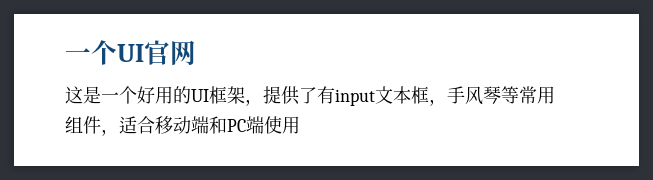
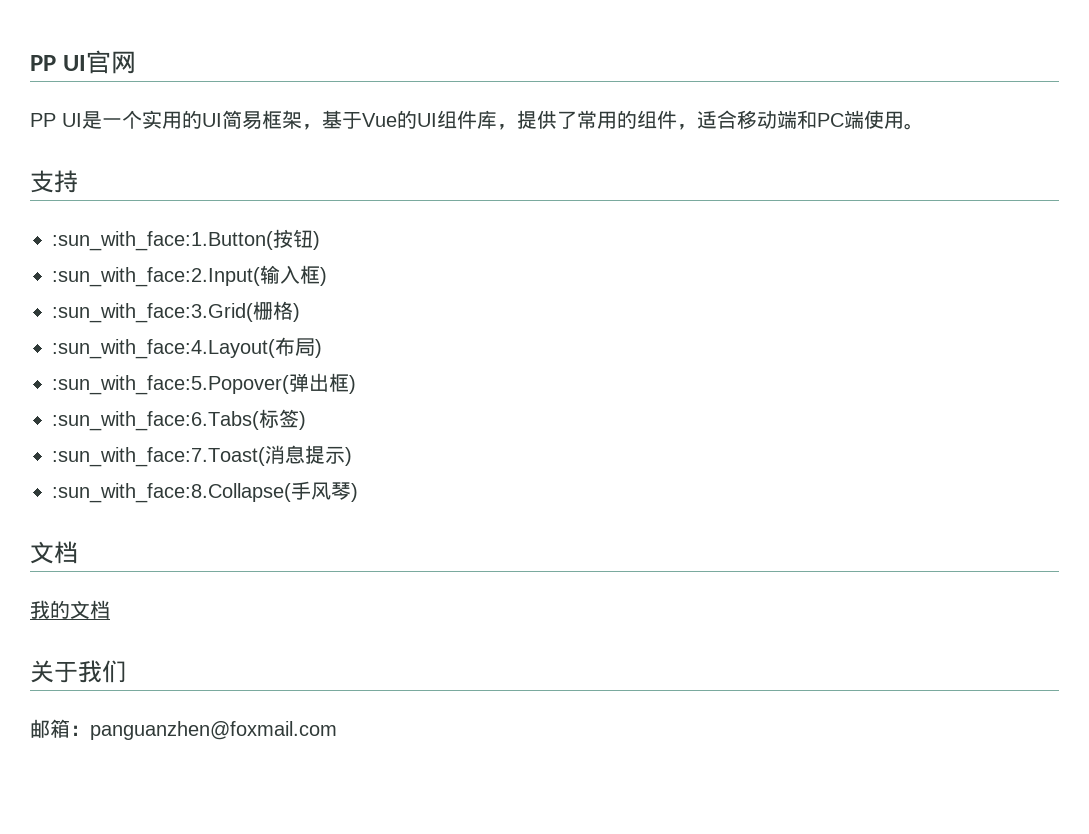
[65,40,117,65] 一个 -> [30,55,56,71] PP
[65,86,555,106] 这是一个好用的UI框架，提供了有input文本框，手风琴等常用 -> [30,110,637,130] PP UI是一个实用的UI简易框架，基于Vue的UI组件库，提供了常用的
(300, 125) none -> [904,123,924,130] [30,170,78,193] [52,229,320,251] [52,265,327,287] [52,301,300,323] [52,337,322,359] [52,373,356,395] [52,409,306,431] [52,445,352,467] [52,481,358,503] [30,541,78,564] [30,600,110,619] [30,660,126,683] [30,719,337,740] 。 // 支持 // :sun_with_face:1.Button(按钮) // :sun_with_face:2.Input(输入框) // :sun_with_face:3.Grid(栅格) // :sun_with_face:4.Layout(布局) // :sun_with_face:5.Popover(弹出框) // :sun_with_face:6.Tabs(标签) // :sun_with_face:7.Toast(消息提示) // :sun_with_face:8.Collapse(手风琴) // 文档 // 我的文档 // 关于我们 // 邮箱：panguanzhen@foxmail.com

